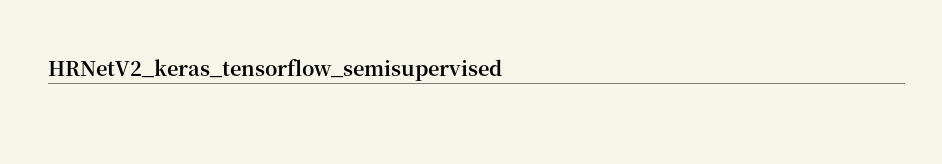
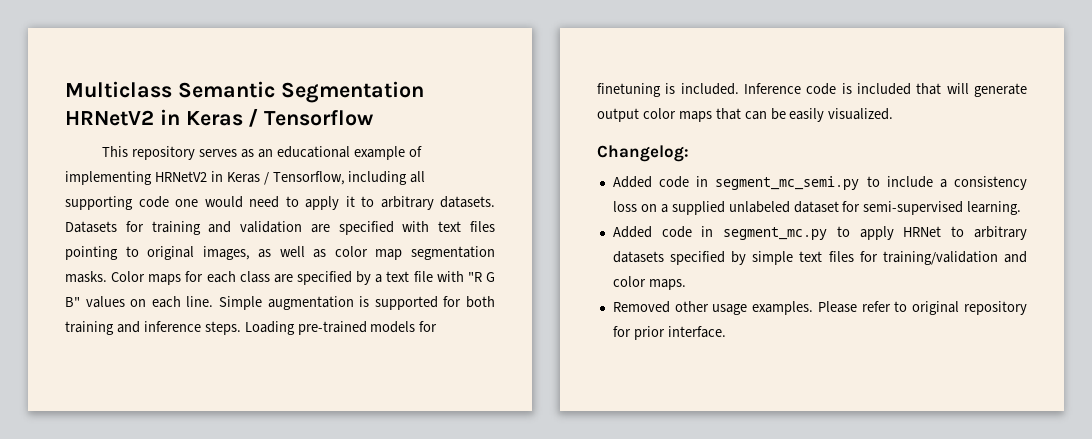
[48,59,502,81] HRNetV2_keras_tensorflow_semisupervised -> [65,81,424,103] [65,108,374,127] [102,146,422,160] [65,171,426,185] [65,196,495,210] [65,221,495,235] [65,246,495,260] [65,271,496,285] [65,296,496,310] [65,321,438,335] [597,83,1027,97] [597,108,894,122] [597,145,689,162] [612,176,1027,190] [612,201,1022,215] [612,226,1027,240] [612,251,1027,265] [612,276,686,290] [612,301,1027,315] [612,326,726,340] Multiclass Semantic Segmentation HRNetV2 in Keras / Tensorflow // This repository serves as an educational example of implementing HRNetV2 in Keras / Tensorflow, including all supporting code one would need to apply it to arbitrary datasets. Datasets for training and validation are specified with text files pointing to original images, as well as color map segmentation masks. Color maps for each class are specified by a text file with "R G B" values on each line. Simple augmentation is supported for both training and inference steps. Loading pre-trained models for finetuning is included. Inference code is included that will generate output color maps that can be easily visualized. // Changelog: // Added code in segment_mc_semi.py to include a consistency loss on a supplied unlabeled dataset for semi-supervised learning. // Added code in segment_mc.py to apply HRNet to arbitrary datasets specified by simple text files for training/validation and color maps. // Removed other usage examples. Please refer to original repository for prior interface.

